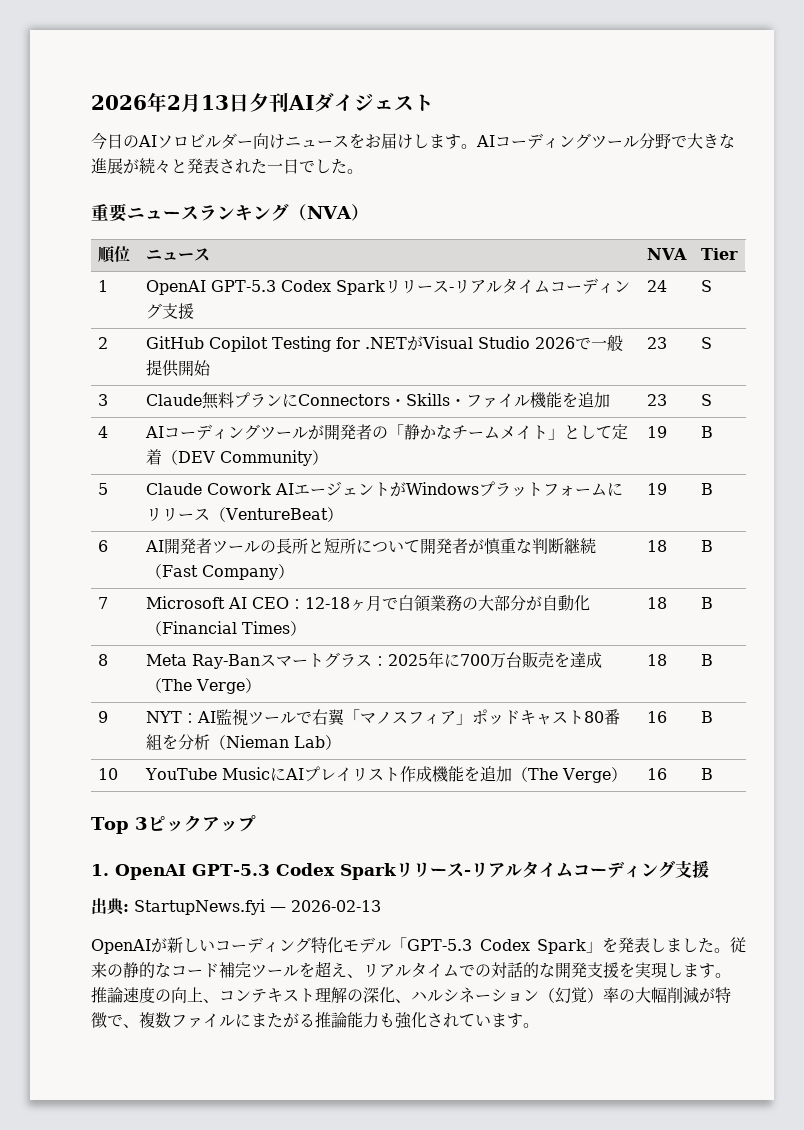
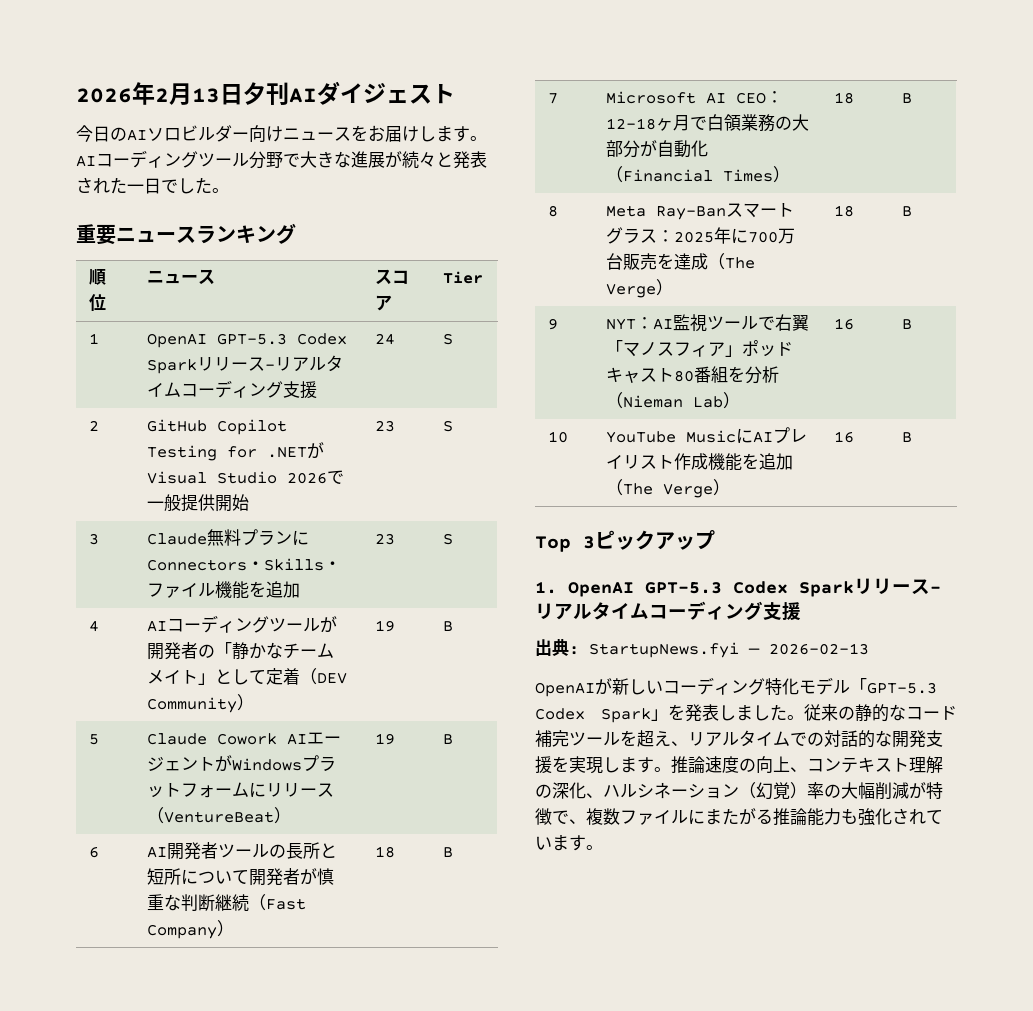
[289,204,369,221] （NVA） -> (296, 233) none
[646,248,687,260] NVA -> [374,269,409,285] [374,295,392,311] スコア

